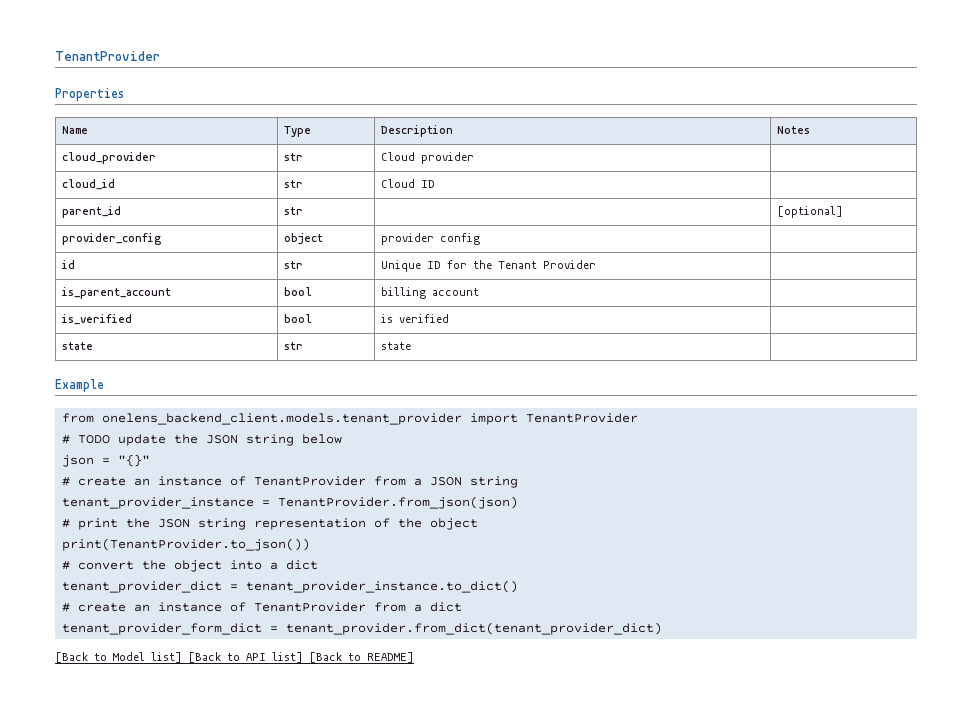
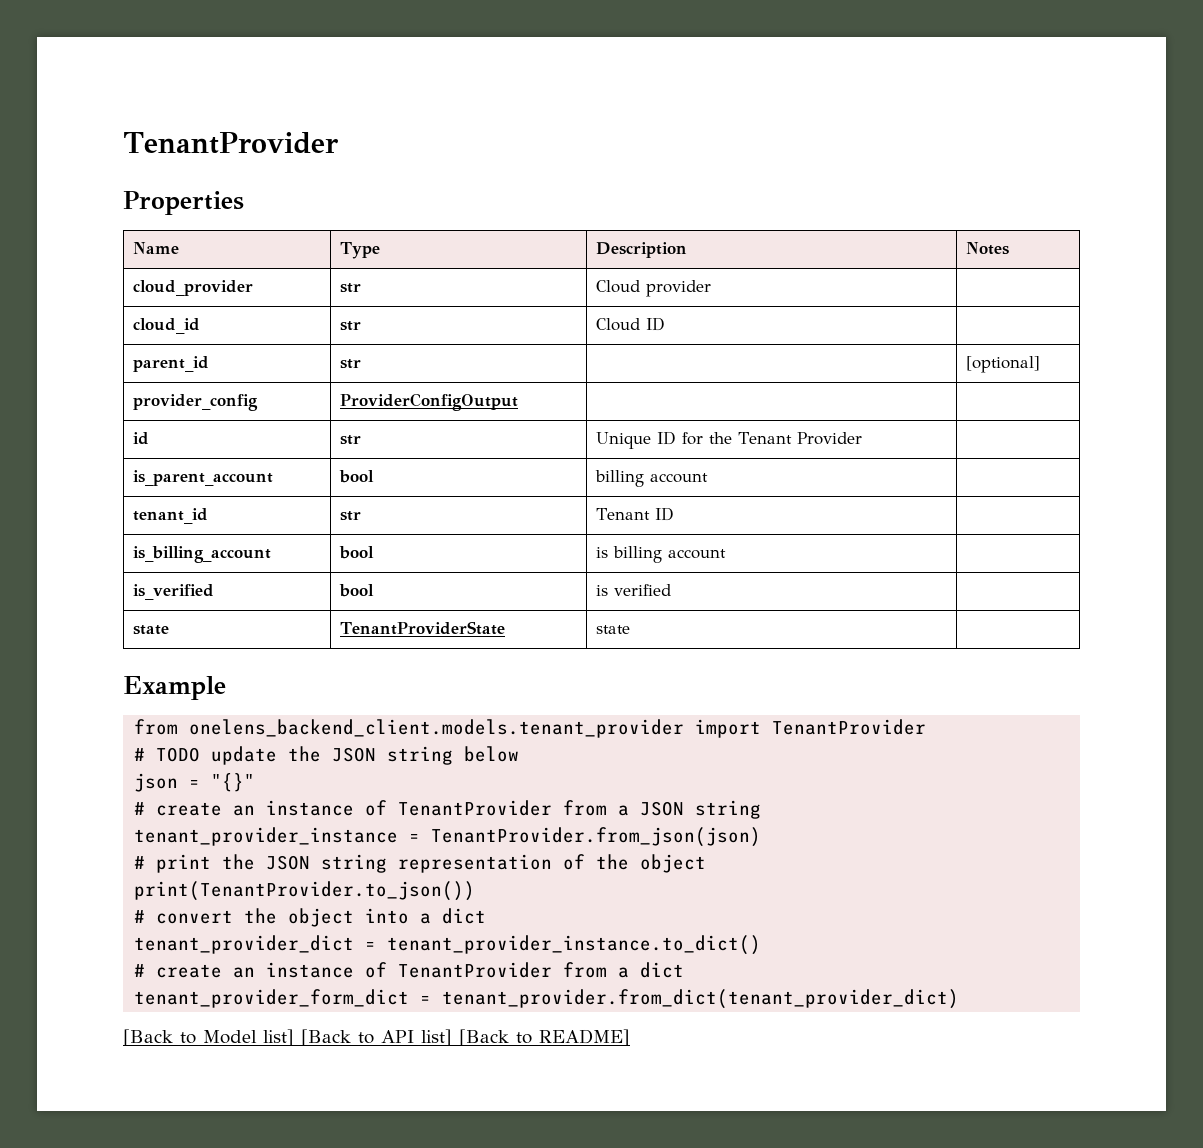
[283,233,323,245] [380,233,480,245] object | provider config -> [339,393,518,411] ProviderConfigOutput |
(479, 292) none -> [132,508,208,524] [339,511,361,521] [595,507,674,521] [132,546,271,563] [338,546,374,559] [595,546,726,563] // tenant_id | str | Tenant ID | // is_billing_account | bool | is billing account |
[283,342,303,350] str -> [339,621,505,635] TenantProviderState

